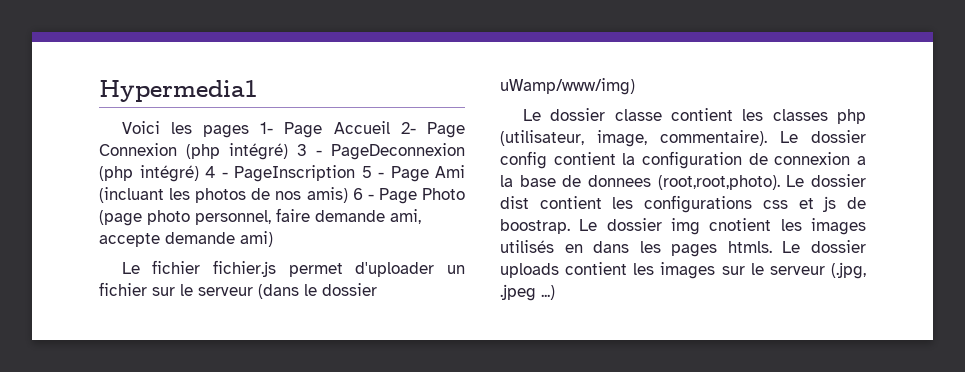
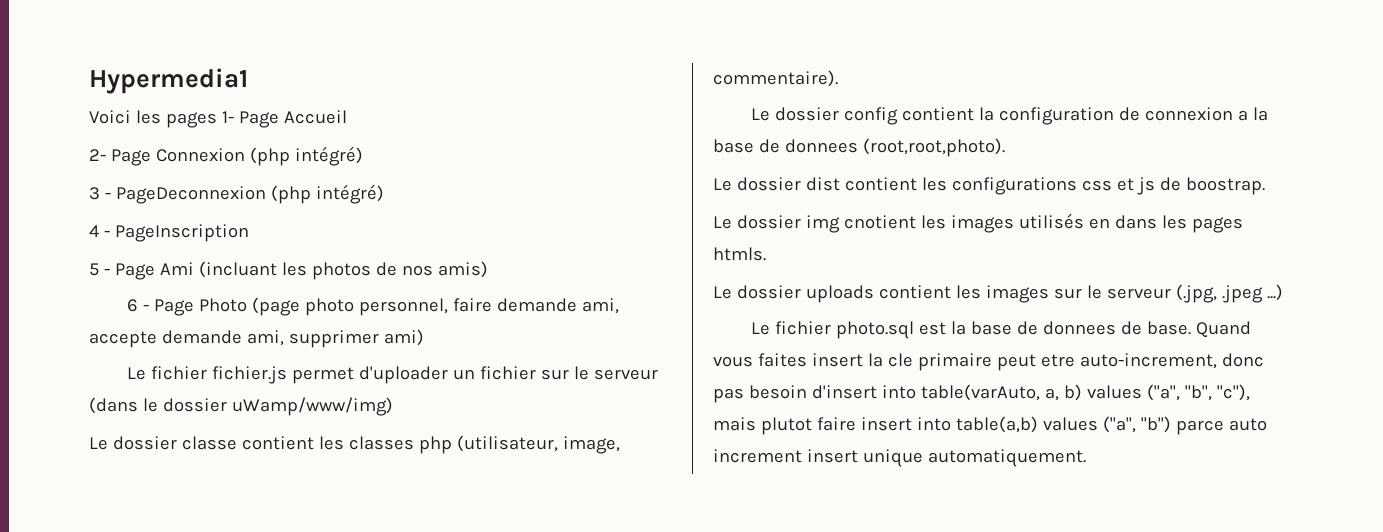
(390, 127) none -> (347, 117) //
(288, 151) none -> (363, 156) //
(199, 173) none -> (384, 194) //
(355, 173) none -> (249, 233) //
(348, 195) none -> (488, 269) //
(235, 238) none -> [246,330,379,348] ami, supprimer
(767, 138) none -> (838, 78) //
(780, 182) none -> (1005, 147) //
(570, 226) none -> (1265, 186) //
(772, 247) none -> (766, 254) //
(555, 292) none -> [751,321,1252,339] [713,353,1264,371] [713,384,1250,403] [713,416,1267,435] [713,449,1086,467] // Le fichier photo.sql est la base de donnees de base. Quand vous faites insert la cle primaire peut etre auto-increment, donc pas besoin d'insert into table(varAuto, a, b) values ("a", "b", "c"), mais plutot faire insert into table(a,b) values ("a", "b") parce auto increment insert unique automatiquement.

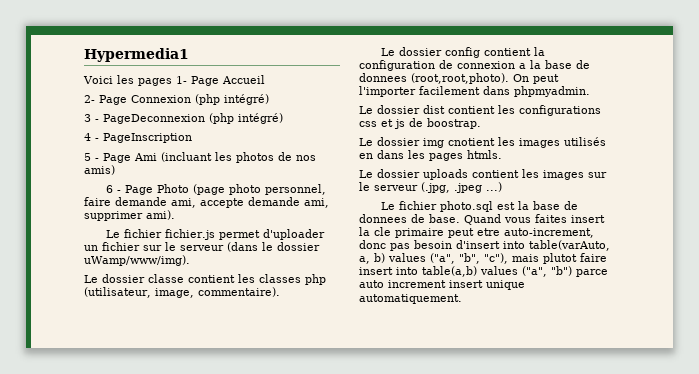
[383,329,424,346] ami) -> [146,210,175,220] ami).
[231,397,393,416] uWamp/www/img) -> [84,255,190,266] uWamp/www/img).
(1005, 147) none -> [513,74,559,84] [359,86,590,97] On peut l'importer facilement dans phpmyadmin.

